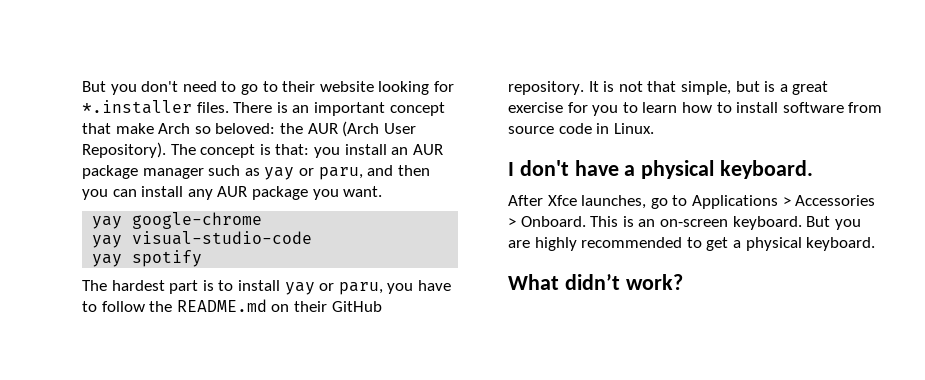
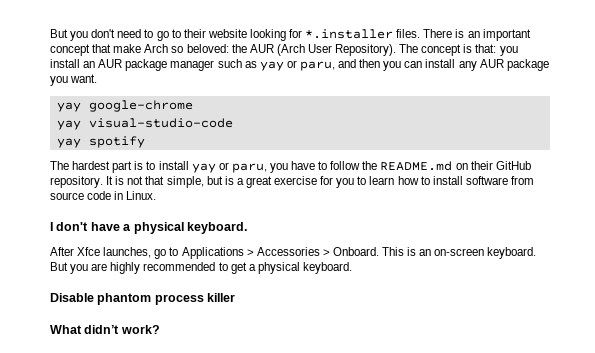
(876, 244) none -> [50,293,236,305] // Disable phantom process killer

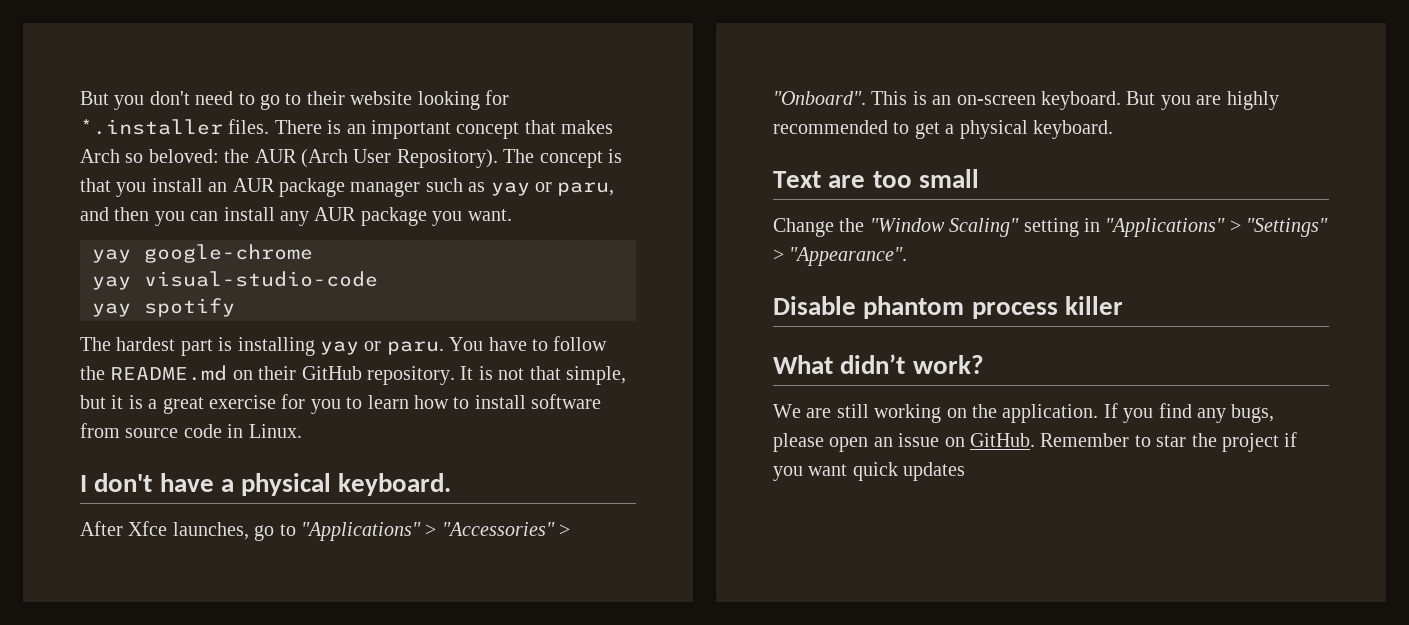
[113,44,142,53] make -> [561,120,614,134] makes
[475,44,497,53] that: -> [80,178,111,192] that
[146,161,288,173] to install yay or paru, you -> [237,337,484,356] installing yay or paru. You
(223, 180) none -> [111,395,124,409] it
[181,247,379,259] Applications > Accessories > Onboard. -> [301,522,571,541] [773,91,866,105] "Applications" > "Accessories" > "Onboard".
(352, 268) none -> [773,169,979,188] [773,218,1329,237] [773,247,908,266] // Text are too small // Change the "Window Scaling" setting in "Applications" > "Settings" > "Appearance".
(160, 329) none -> [773,403,1275,423] [773,432,1298,452] [773,462,966,481] // We are still working on the application. If you find any bugs, please open an issue on GitHub. Remember to star the project if you want quick updates

